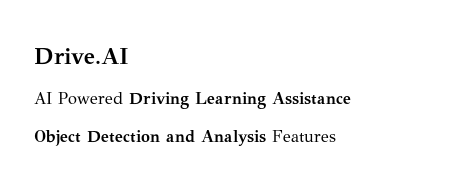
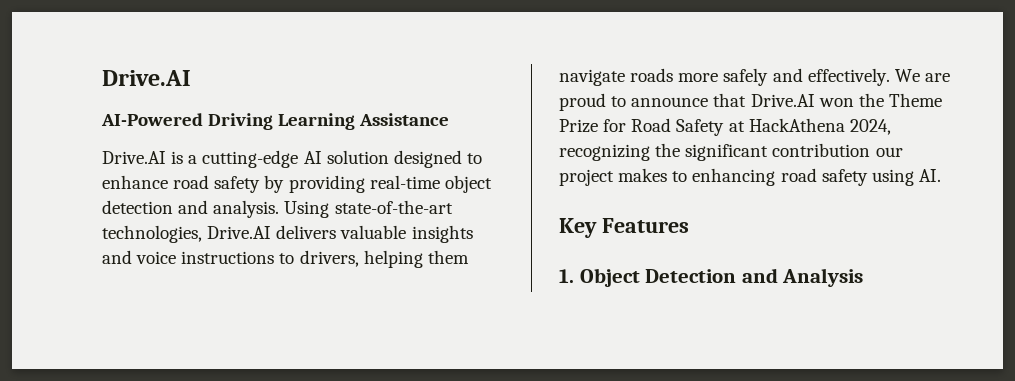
[34,92,123,105] AI Powered -> [101,113,203,126] AI-Powered
(351, 98) none -> [102,150,482,168] [102,175,492,193] [102,200,453,218] [102,225,473,243] [102,250,469,268] [559,68,950,86] [559,93,942,111] [559,118,891,136] [559,143,903,161] [559,168,941,186] [559,218,689,238] [559,269,574,283] Drive.AI is a cutting-edge AI solution designed to enhance road safety by providing real-time object detection and analysis. Using state-of-the-art technologies, Drive.AI delivers valuable insights and voice instructions to drivers, helping them navigate roads more safely and effectively. We are proud to announce that Drive.AI won the Theme Prize for Road Safety at HackAthena 2024, recognizing the significant contribution our project makes to enhancing road safety using AI. // Key Features // 1.
[272,130,336,142] Features -> (864, 277) none

